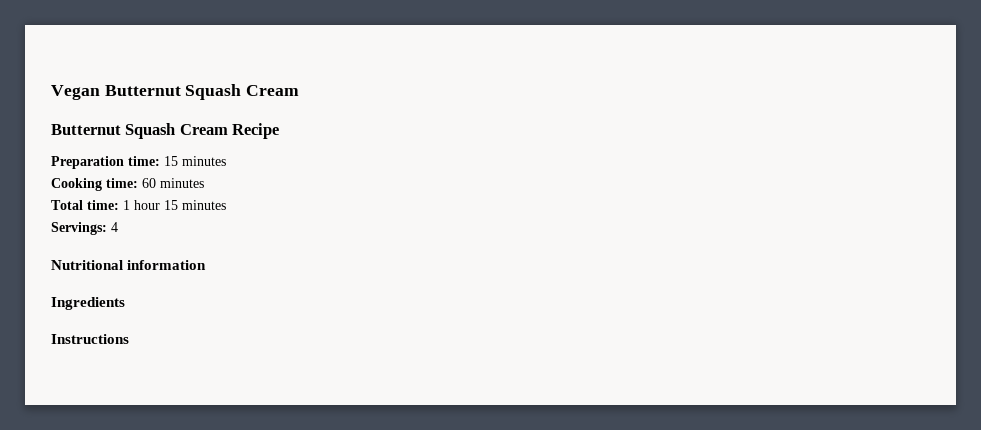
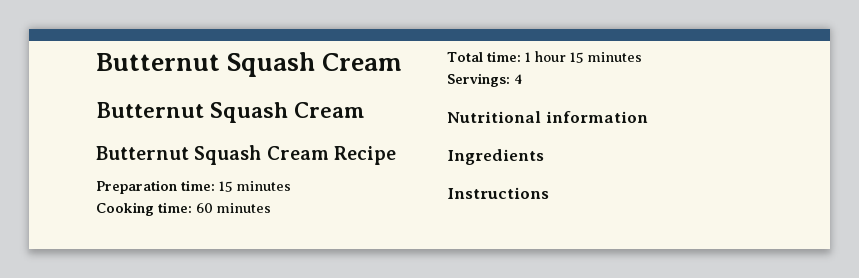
[51,85,100,100] Vegan -> [96,52,403,77] Butternut Squash Cream //

